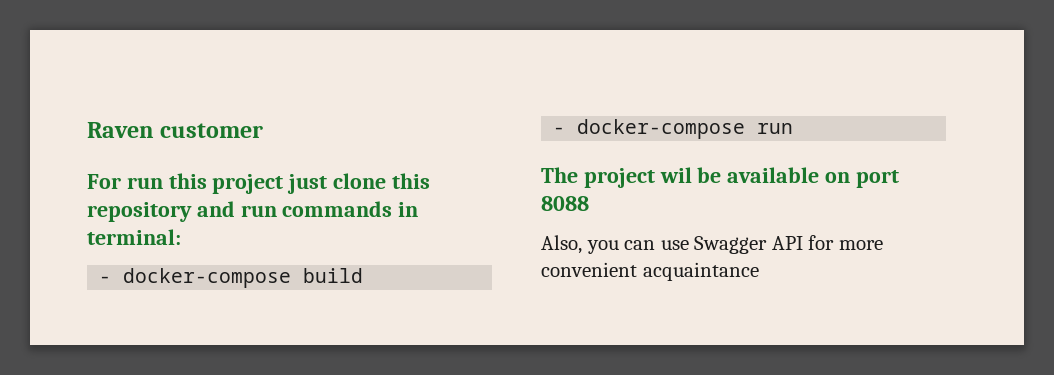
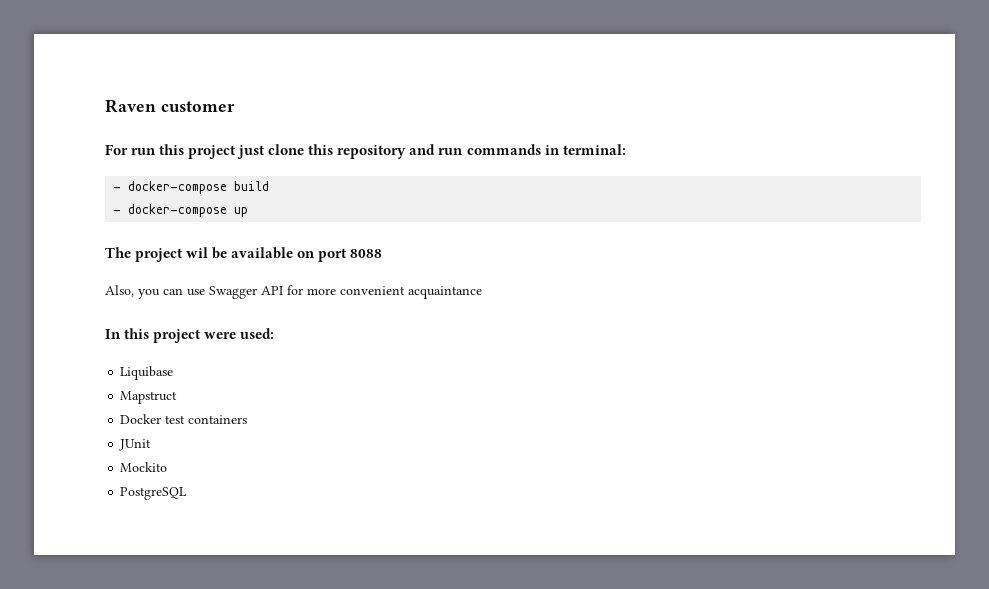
[757,123,794,134] run -> [234,207,249,217] up
(759, 271) none -> [105,328,275,343] [120,366,174,380] [120,391,178,404] [120,414,248,424] [119,439,152,451] [120,462,168,472] [120,487,188,500] // In this project were used: // Liquibase // Mapstruct // Docker test containers // JUnit // Mockito // PostgreSQL

